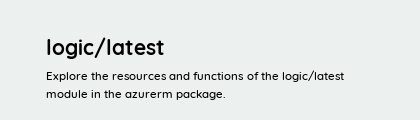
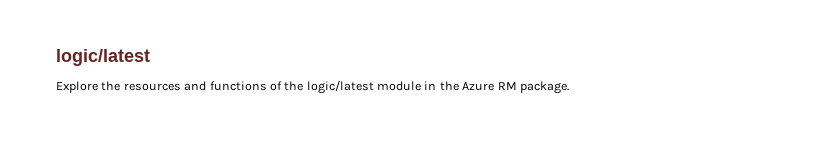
[125,92,174,98] azurerm -> [462,82,517,91] Azure RM

